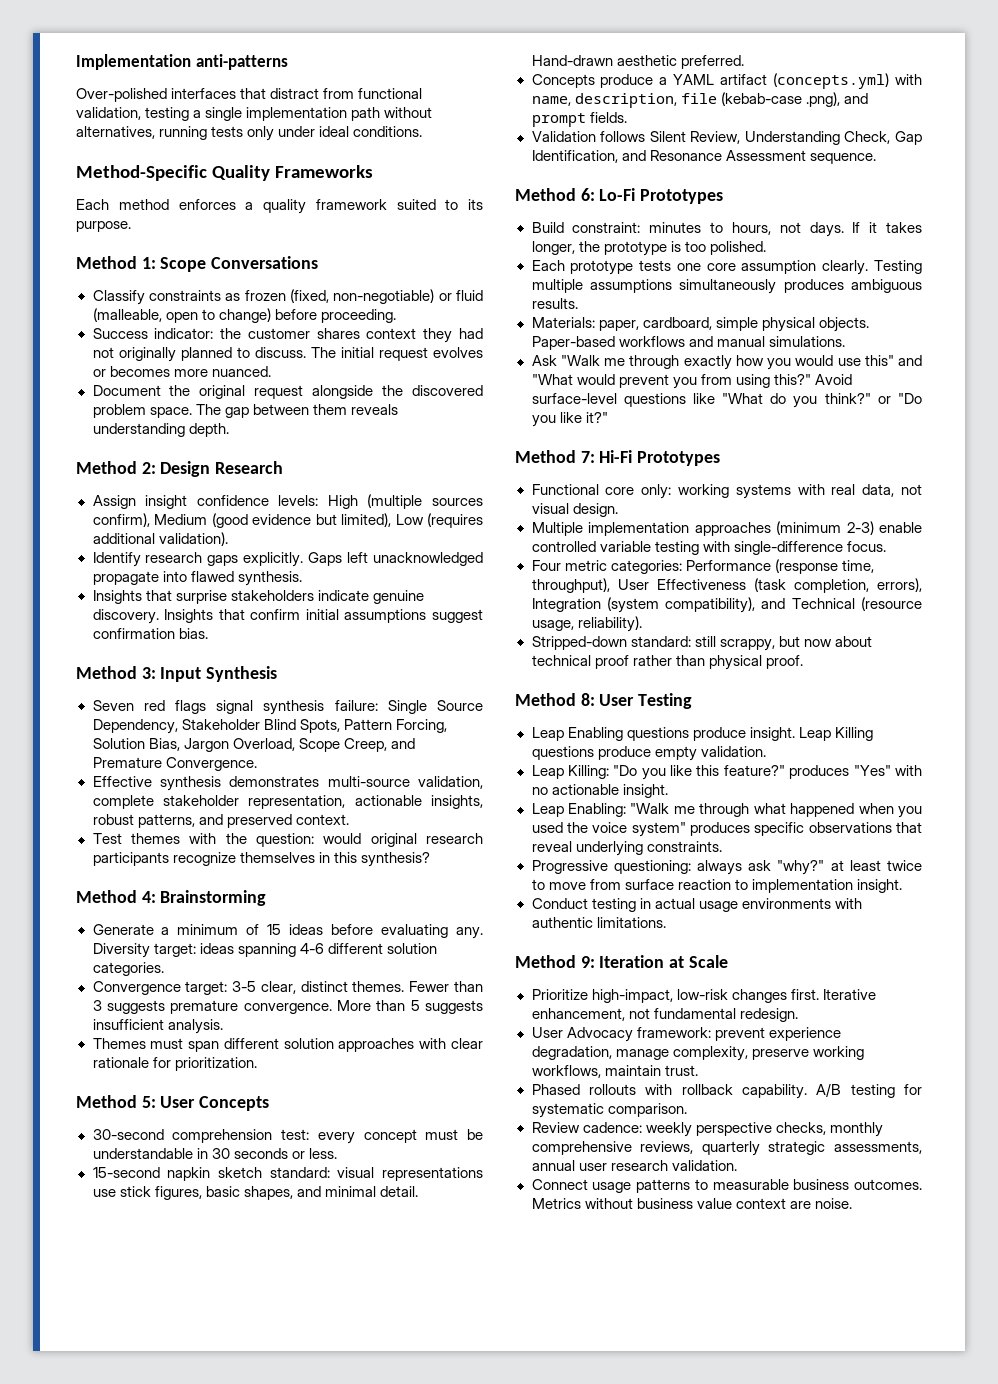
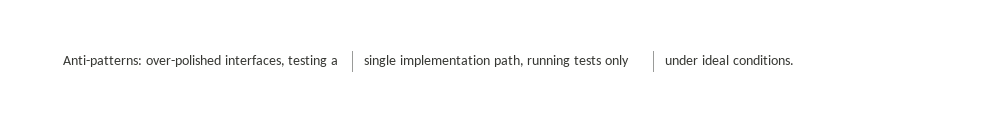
[76,54,288,70] [76,88,423,102] [76,107,141,120] Implementation anti-patterns // Over-polished interfaces that distract from functional validation, -> [63,55,285,67] Anti-patterns: over-polished interfaces,
[351,107,433,121] [76,126,155,139] path without alternatives, -> [493,55,524,67] path,
[76,165,373,181] [76,199,483,214] [76,221,131,232] [76,256,319,272] [92,289,484,305] [92,308,396,323] [92,328,483,343] [92,347,483,362] [92,366,271,377] [92,385,483,399] [92,404,398,418] [92,423,229,437] [76,461,284,477] [92,494,484,509] [92,513,483,528] [92,532,228,546] [92,552,483,567] [92,571,302,586] [92,590,424,604] [92,609,483,624] [92,628,208,639] [76,666,278,682] [92,700,484,715] [92,719,447,734] [92,738,415,752] [92,757,257,771] [92,776,483,791] [92,795,483,809] [92,814,349,828] [92,833,484,847] [92,852,430,867] [76,890,267,906] [92,924,483,939] [92,943,437,958] [92,962,164,976] [92,981,483,995] [92,1000,484,1014] [92,1019,223,1034] [92,1038,483,1052] [92,1057,257,1071] [76,1095,270,1111] [92,1129,483,1144] [92,1148,337,1159] [92,1167,483,1181] [92,1186,418,1200] [531,55,744,69] [531,73,922,89] [531,92,868,108] [531,112,627,127] [531,131,922,145] [531,150,876,164] [515,188,724,204] [531,222,922,237] [531,241,766,256] [531,260,922,275] [531,279,922,294] [531,298,578,309] [531,317,869,332] [531,336,845,350] [531,355,922,370] [531,374,852,389] [531,393,922,408] [531,412,608,427] [515,450,721,466] [531,484,922,499] [531,503,618,517] [531,521,922,536] [531,541,886,555] [531,559,874,574] [531,578,922,593] [531,597,922,613] [531,616,642,632] [531,636,872,651] [531,655,803,670] [515,693,693,709] [531,727,873,741] [531,746,766,761] [531,765,922,780] [531,784,668,798] [531,803,922,818] [531,822,923,837] [531,841,722,856] [531,860,922,875] [531,879,902,893] [531,898,862,912] [531,917,666,928] [515,955,728,968] [531,989,876,1003] [531,1008,798,1022] [531,1027,841,1042] [531,1046,864,1061] [531,1065,698,1078] [531,1083,923,1099] [531,1103,687,1118] [531,1122,883,1137] [531,1141,922,1156] [531,1160,737,1171] [531,1179,922,1193] [531,1198,852,1209] // Method-Specific Quality Frameworks // Each method enforces a quality framework suited to its purpose. // Method 1: Scope Conversations // Classify constraints as frozen (fixed, non-negotiable) or fluid (malleable, open to change) before proceeding. // Success indicator: the customer shares context they had not originally planned to discuss. The initial request evolves or becomes more nuanced. // Document the original request alongside the discovered problem space. The gap between them reveals understanding depth. // Method 2: Design Research // Assign insight confidence levels: High (multiple sources confirm), Medium (good evidence but limited), Low (requires additional validation). // Identify research gaps explicitly. Gaps left unacknowledged propagate into flawed synthesis. // Insights that surprise stakeholders indicate genuine discovery. Insights that confirm initial assumptions suggest confirmation bias. // Method 3: Input Synthesis // Seven red flags signal synthesis failure: Single Source Dependency, Stakeholder Blind Spots, Pattern Forcing, Solution Bias, Jargon Overload, Scope Creep, and Premature Convergence. // Effective synthesis demonstrates multi-source validation, complete stakeholder representation, actionable insights, robust patterns, and preserved context. // Test themes with the question: would original research participants recognize themselves in this synthesis? // Method 4: Brainstorming // Generate a minimum of 15 ideas before evaluating any. Diversity target: ideas spanning 4-6 different solution categories. // Convergence target: 3-5 clear, distinct themes. Fewer than 3 suggests premature convergence. More than 5 suggests insufficient analysis. // Themes must span different solution approaches with clear rationale for prioritization. // Method 5: User Concepts // 30-second comprehension test: every concept must be understandable in 30 seconds or less. // 15-second napkin sketch standard: visual representations use stick figures, basic shapes, and minimal detail. Hand-drawn aesthetic preferred. // Concepts produce a YAML artifact (concepts.yml) with name, description, file (kebab-case .png), and prompt fields. // Validation follows Silent Review, Understanding Check, Gap Identification, and Resonance Assessment sequence. // Method 6: Lo-Fi Prototypes // Build constraint: minutes to hours, not days. If it takes longer, the prototype is too polished. // Each prototype tests one core assumption clearly. Testing multiple assumptions simultaneously produces ambiguous results. // Materials: paper, cardboard, simple physical objects. Paper-based workflows and manual simulations. // Ask "Walk me through exactly how you would use this" and "What would prevent you from using this?" Avoid surface-level questions like "What do you think?" or "Do you like it?" // Method 7: Hi-Fi Prototypes // Functional core only: working systems with real data, not visual design. // Multiple implementation approaches (minimum 2-3) enable controlled variable testing with single-difference focus. // Four metric categories: Performance (response time, throughput), User Effectiveness (task completion, errors), Integration (system compatibility), and Technical (resource usage, reliability). // Stripped-down standard: still scrappy, but now about technical proof rather than physical proof. // Method 8: User Testing // Leap Enabling questions produce insight. Leap Killing questions produce empty validation. // Leap Killing: "Do you like this feature?" produces "Yes" with no actionable insight. // Leap Enabling: "Walk me through what happened when you used the voice system" produces specific observations that reveal underlying constraints. // Progressive questioning: always ask "why?" at least twice to move from surface reaction to implementation insight. // Conduct testing in actual usage environments with authentic limitations. // Method 9: Iteration at Scale // Prioritize high-impact, low-risk changes first. Iterative enhancement, not fundamental redesign. // User Advocacy framework: prevent experience degradation, manage complexity, preserve working workflows, maintain trust. // Phased rollouts with rollback capability. A/B testing for systematic comparison. // Review cadence: weekly perspective checks, monthly comprehensive reviews, quarterly strategic assessments, annual user research validation. // Connect usage patterns to measurable business outcomes. Metrics without business value context are noise. -> (794, 60) none

